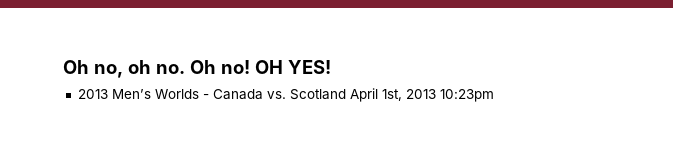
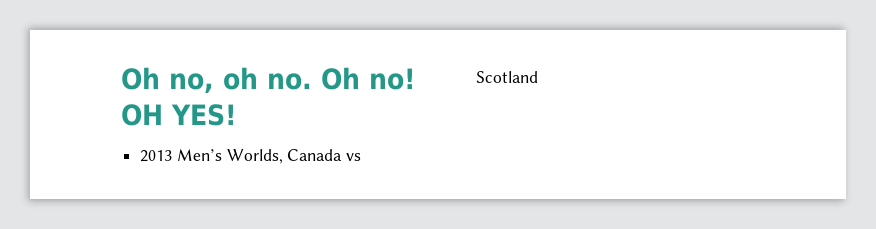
[154,88,494,102] Worlds - Canada vs. Scotland April 1st, 2013 10:23pm -> [226,149,362,164] [476,71,539,83] Worlds, Canada vs Scotland

